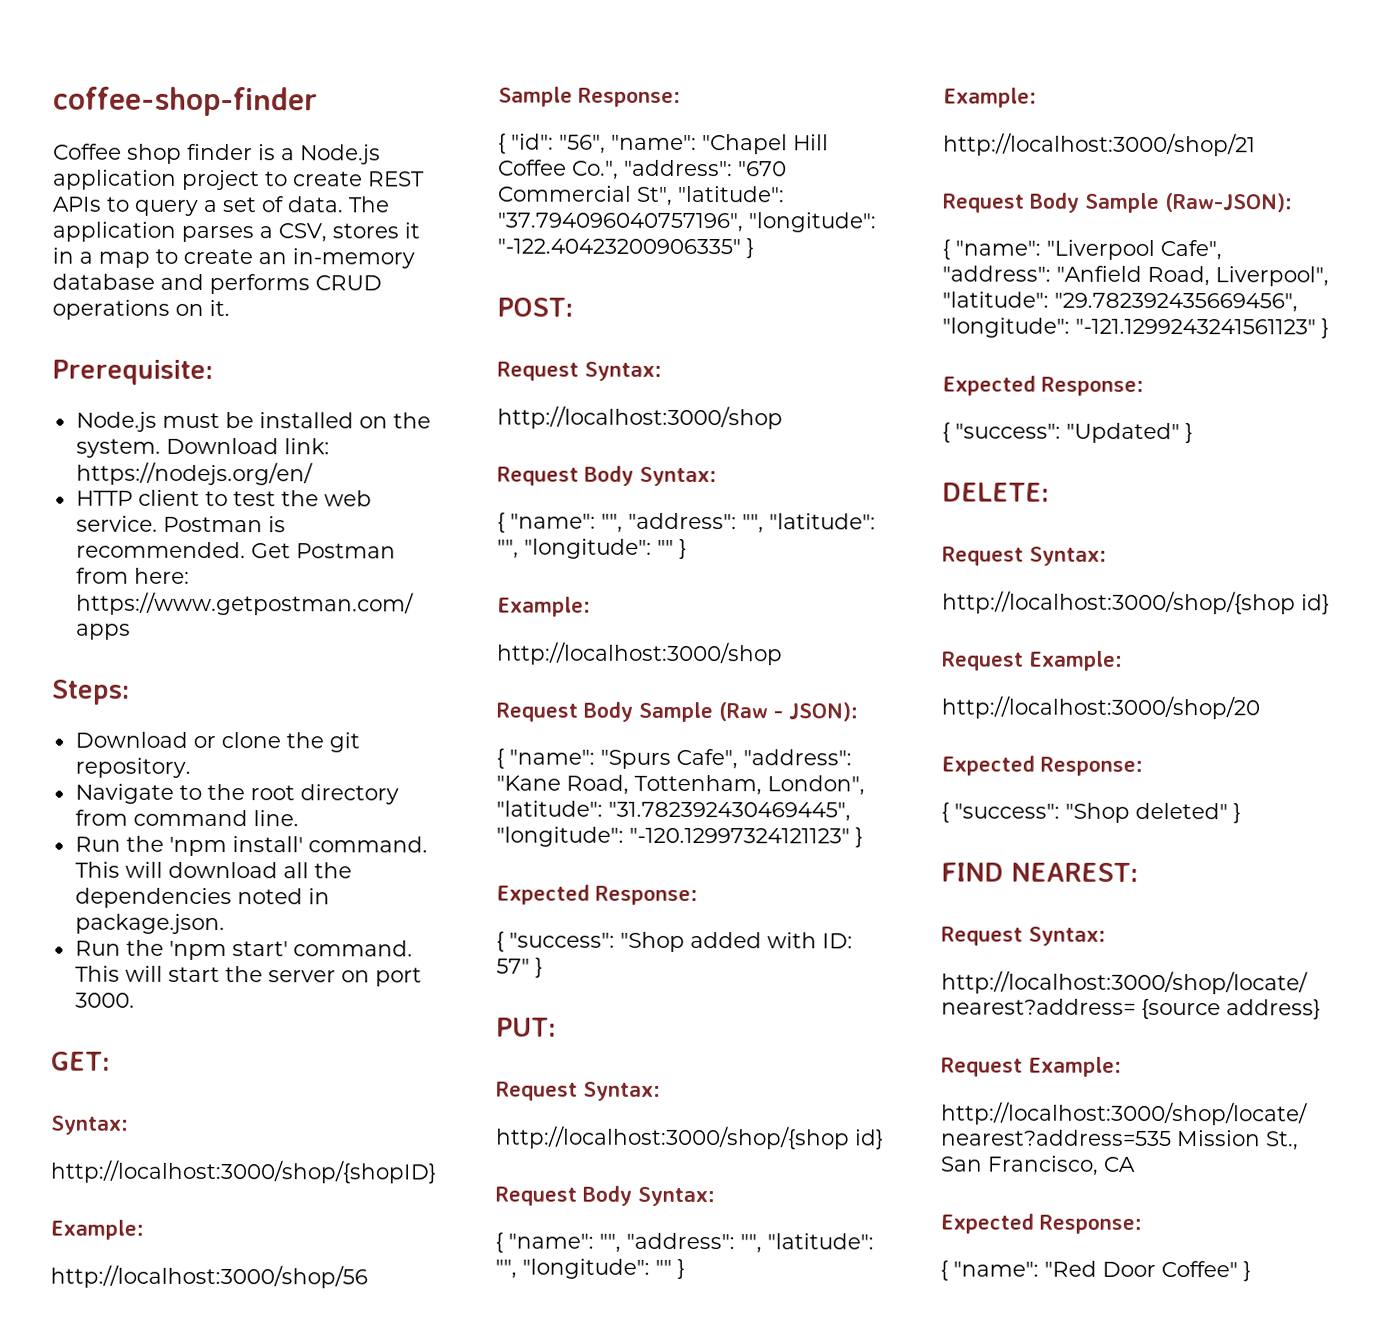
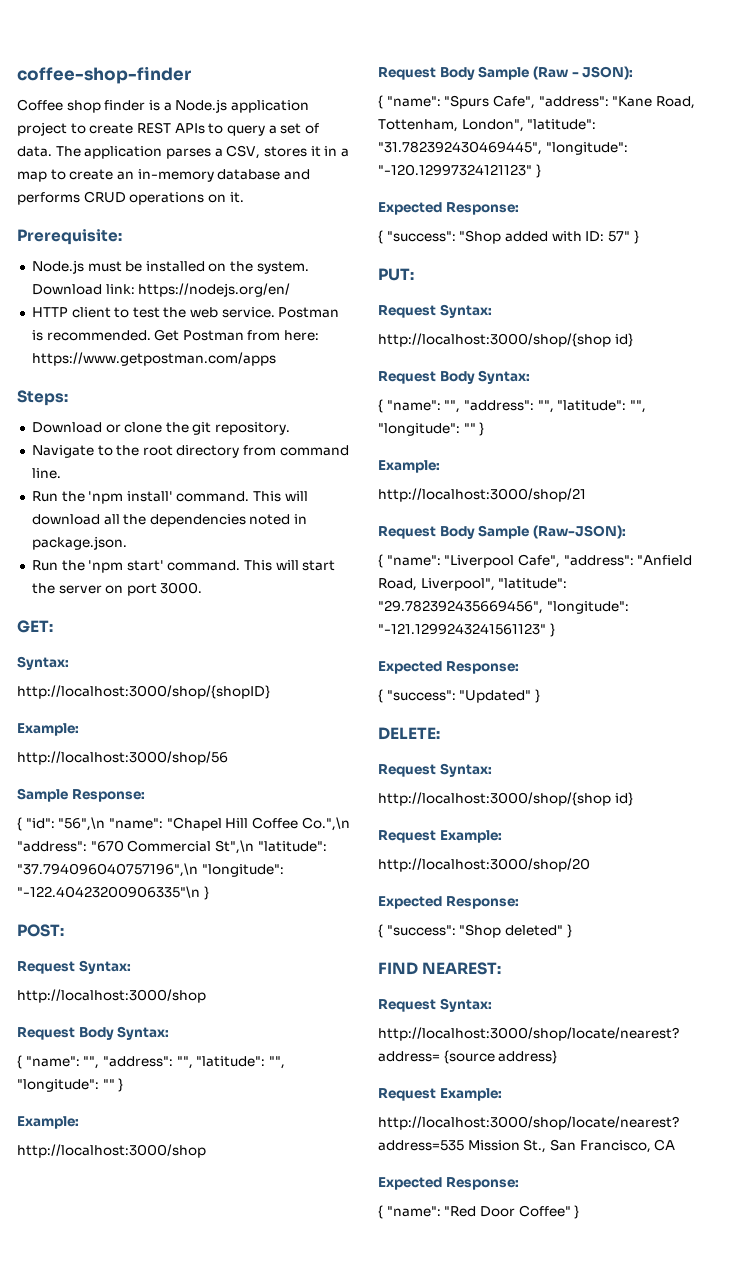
[559,134,606,154] "56", -> [58,817,106,831] "56",\n
[572,160,619,180] Co.", -> [301,817,350,831] Co.",\n
[636,185,785,206] [497,212,876,233] [497,238,741,255] St", "latitude": "37.794096040757196", "longitude": "-122.40423200906335" -> [214,840,327,854] [17,863,284,877] [17,886,200,898] St",\n "latitude": "37.794096040757196",\n "longitude": "-122.40423200906335"\n

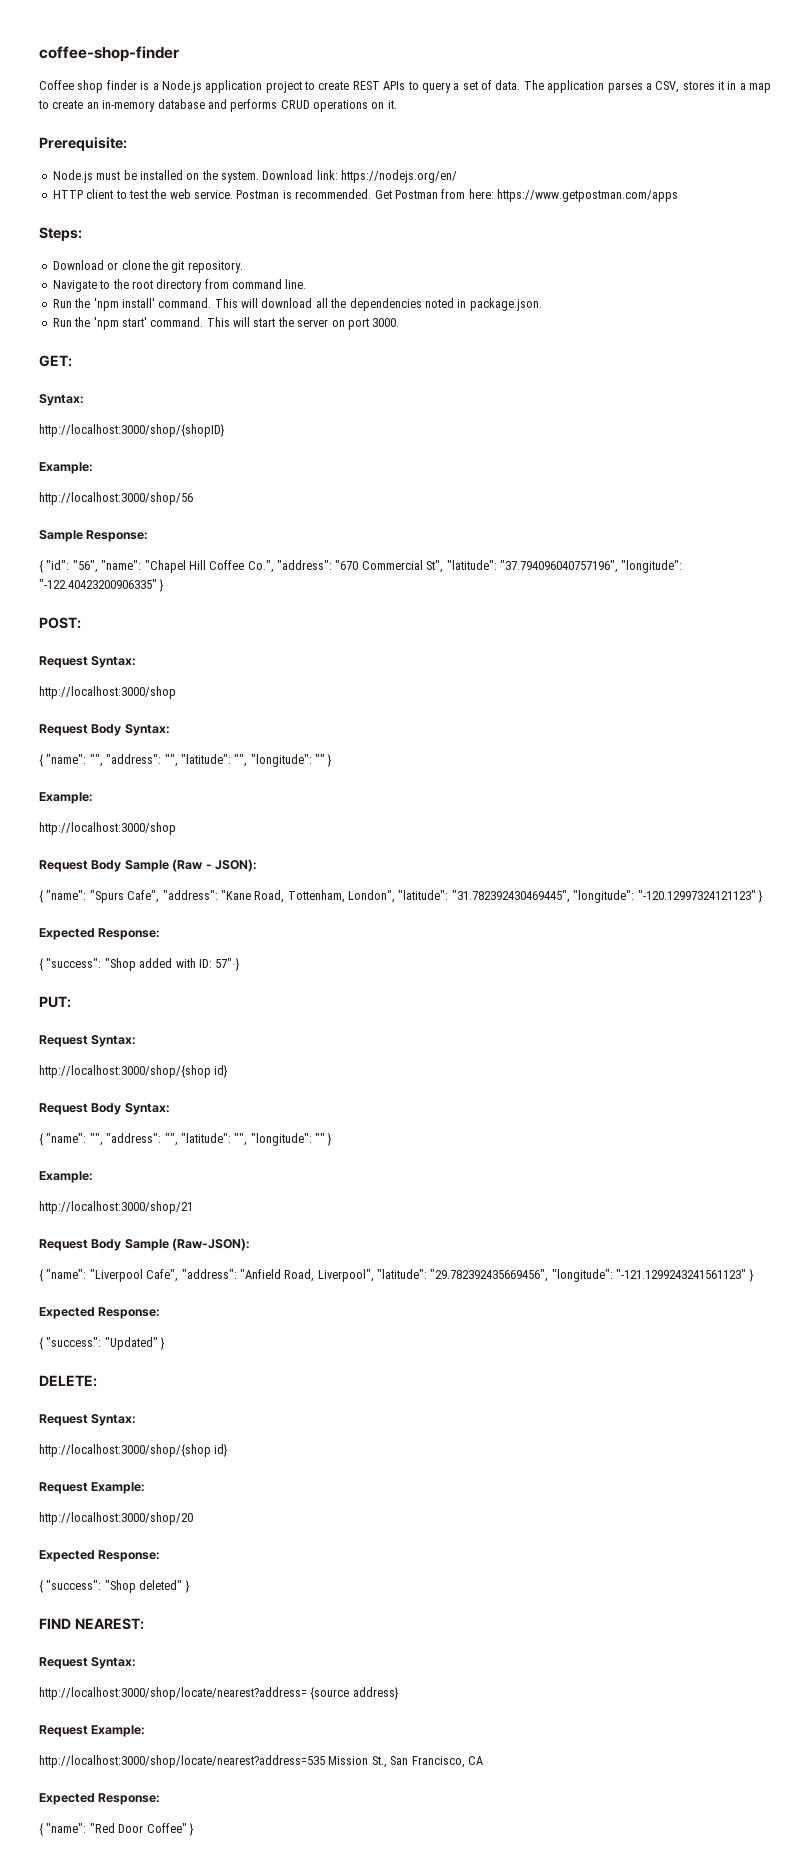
[58,817,106,831] "56",\n -> [72,560,98,573] "56",
[301,817,350,831] Co.",\n -> [247,560,274,573] Co.",
[214,840,327,854] [17,863,284,877] [17,886,200,898] St",\n "latitude": "37.794096040757196",\n "longitude": "-122.40423200906335"\n -> [426,560,683,573] [39,579,157,589] St", "latitude": "37.794096040757196", "longitude": "-122.40423200906335"

